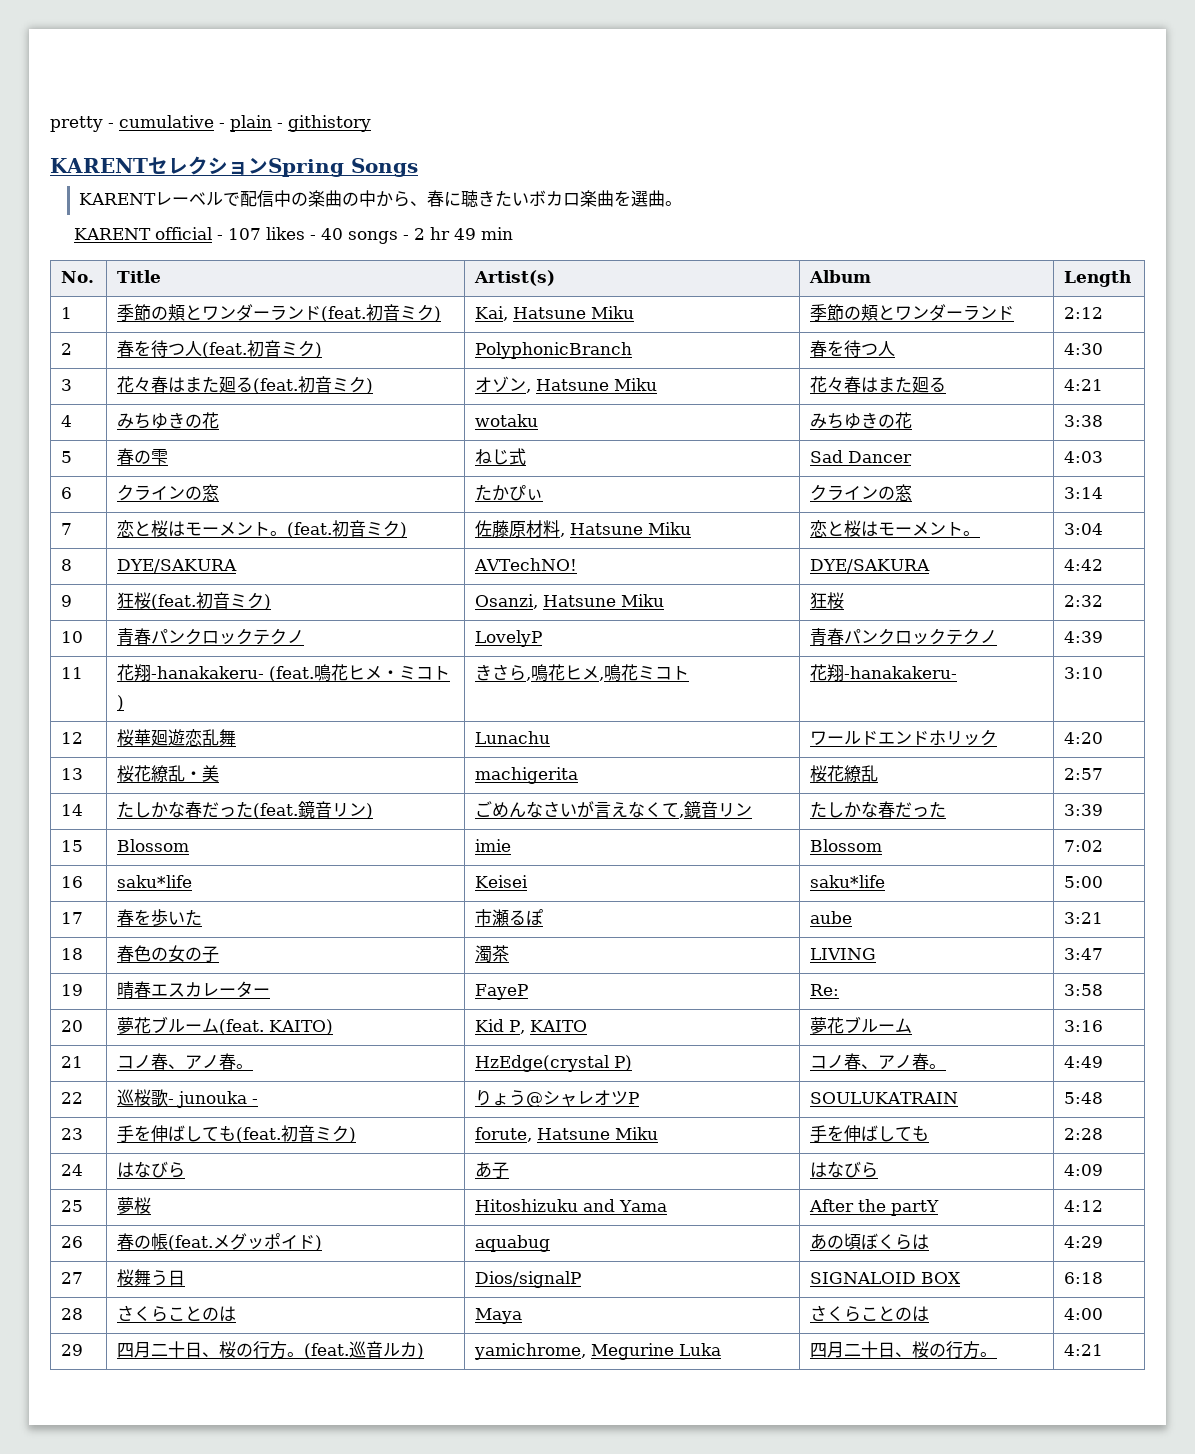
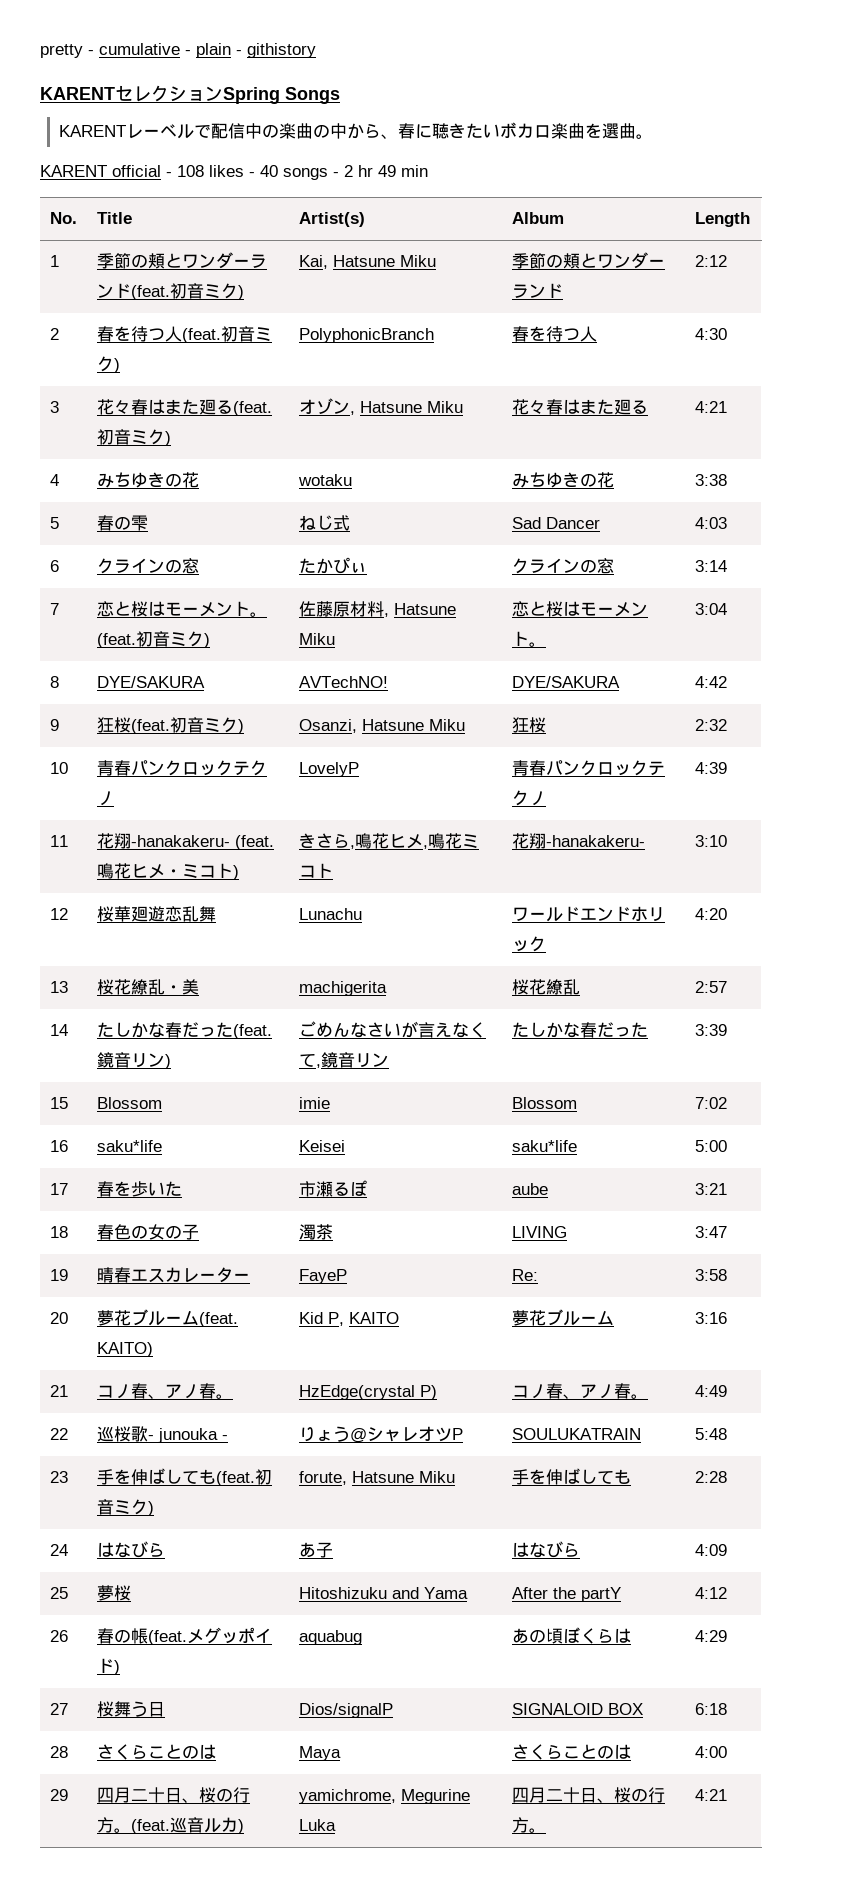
[227,228,261,240] 107 -> [177,165,204,177] 108

